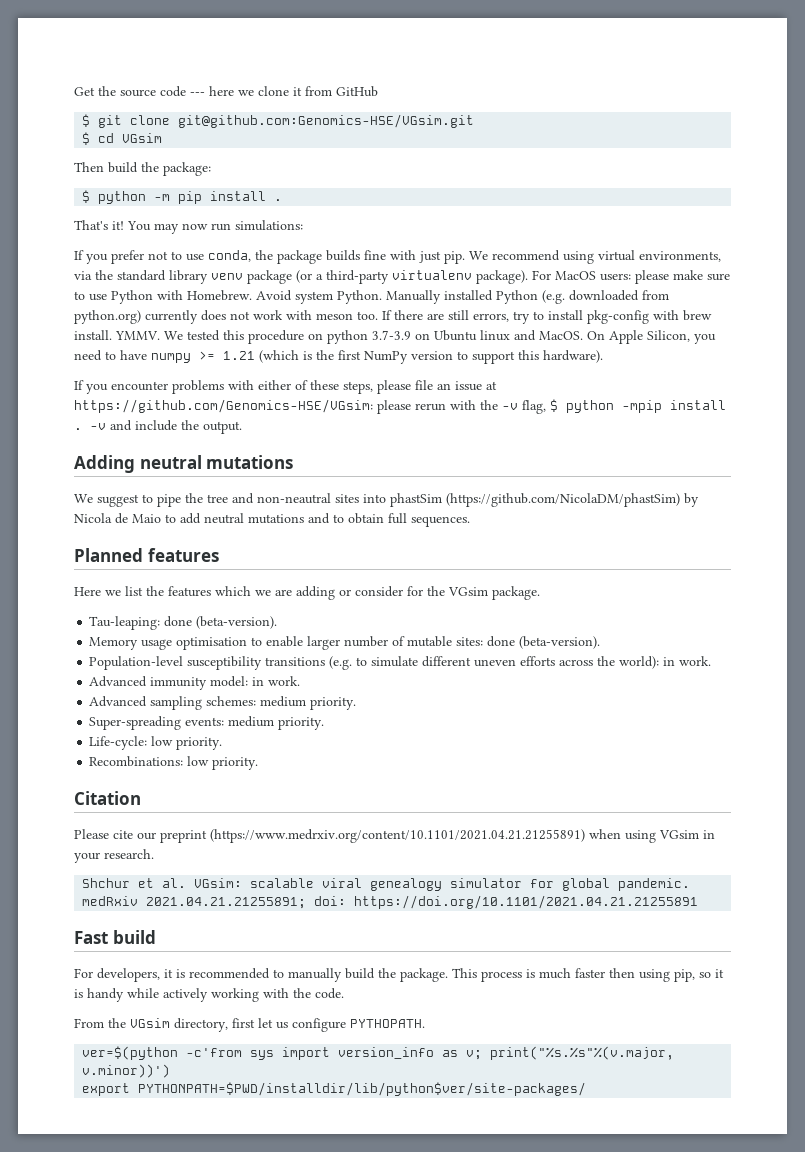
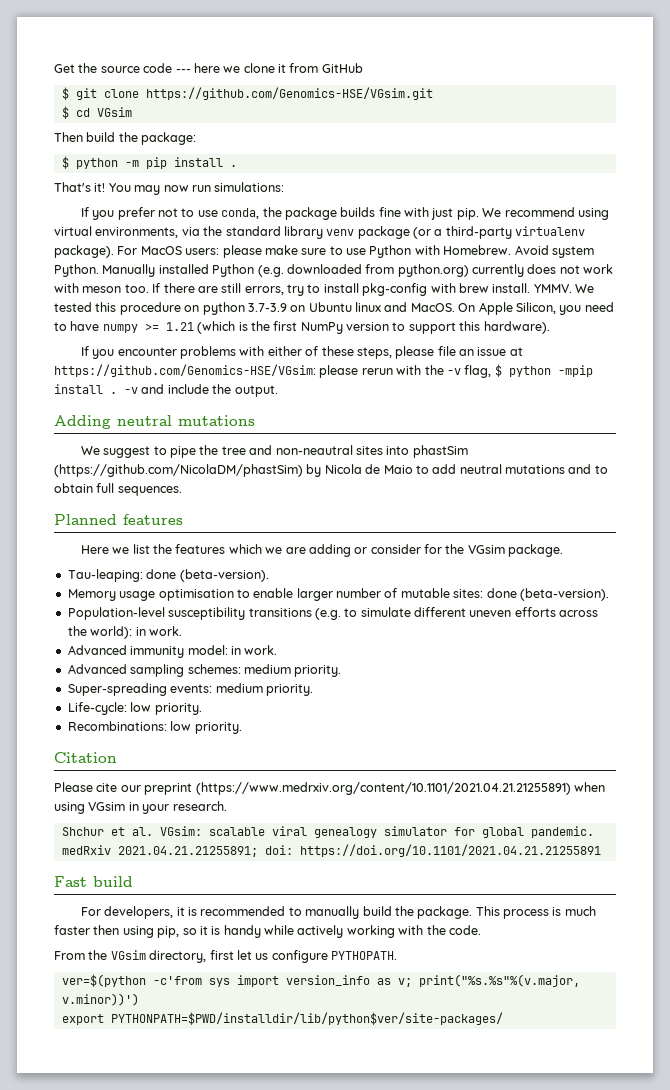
[178,114,475,128] git@github.com:Genomics-HSE/VGsim.git -> [145,87,433,100] https://github.com/Genomics-HSE/VGsim.git

